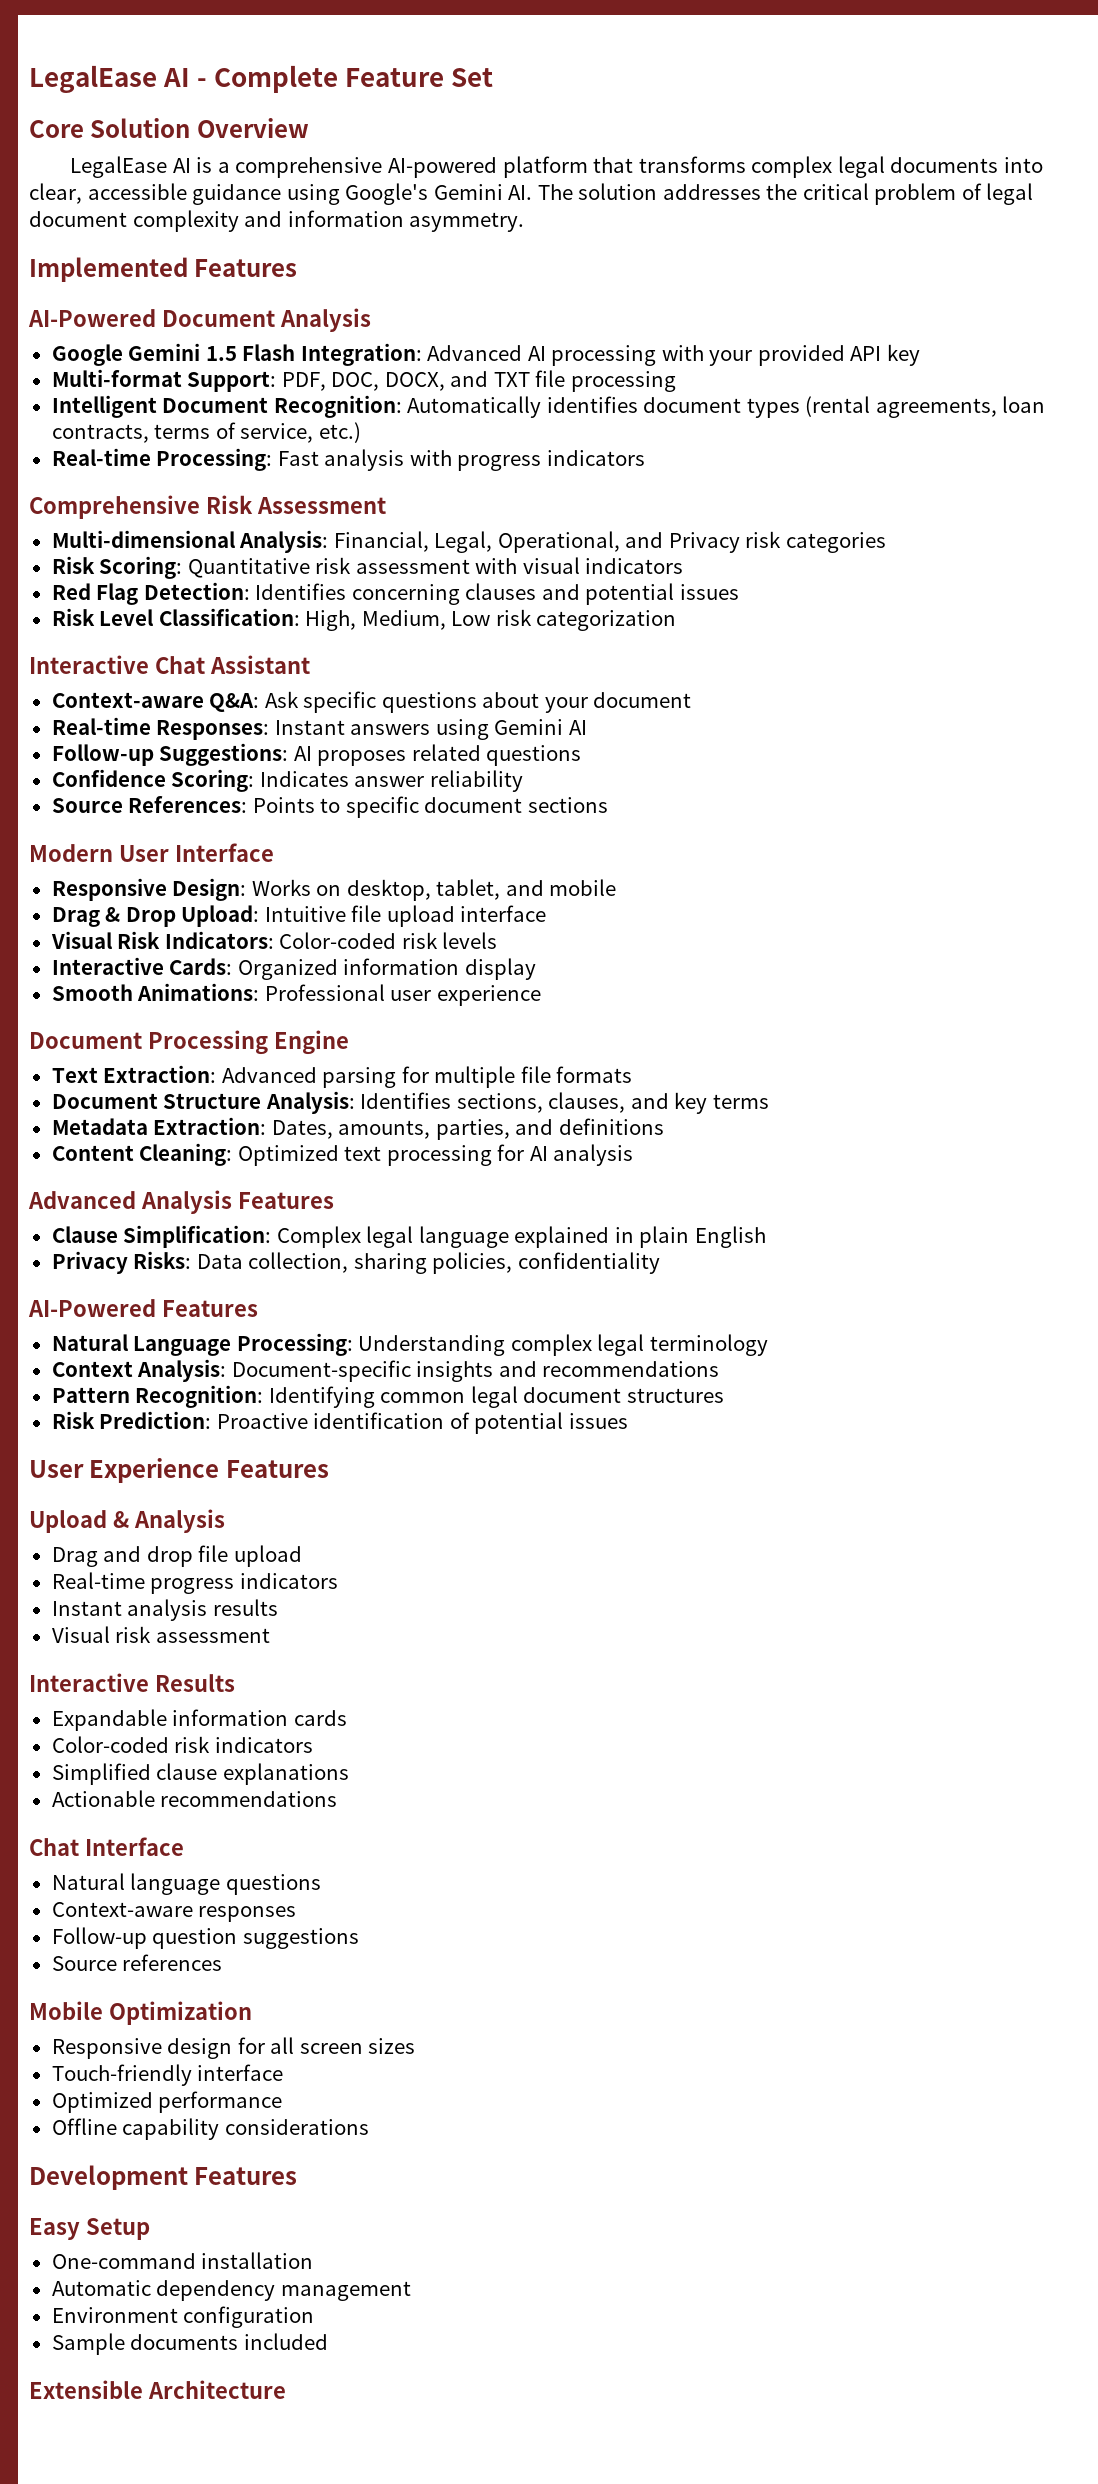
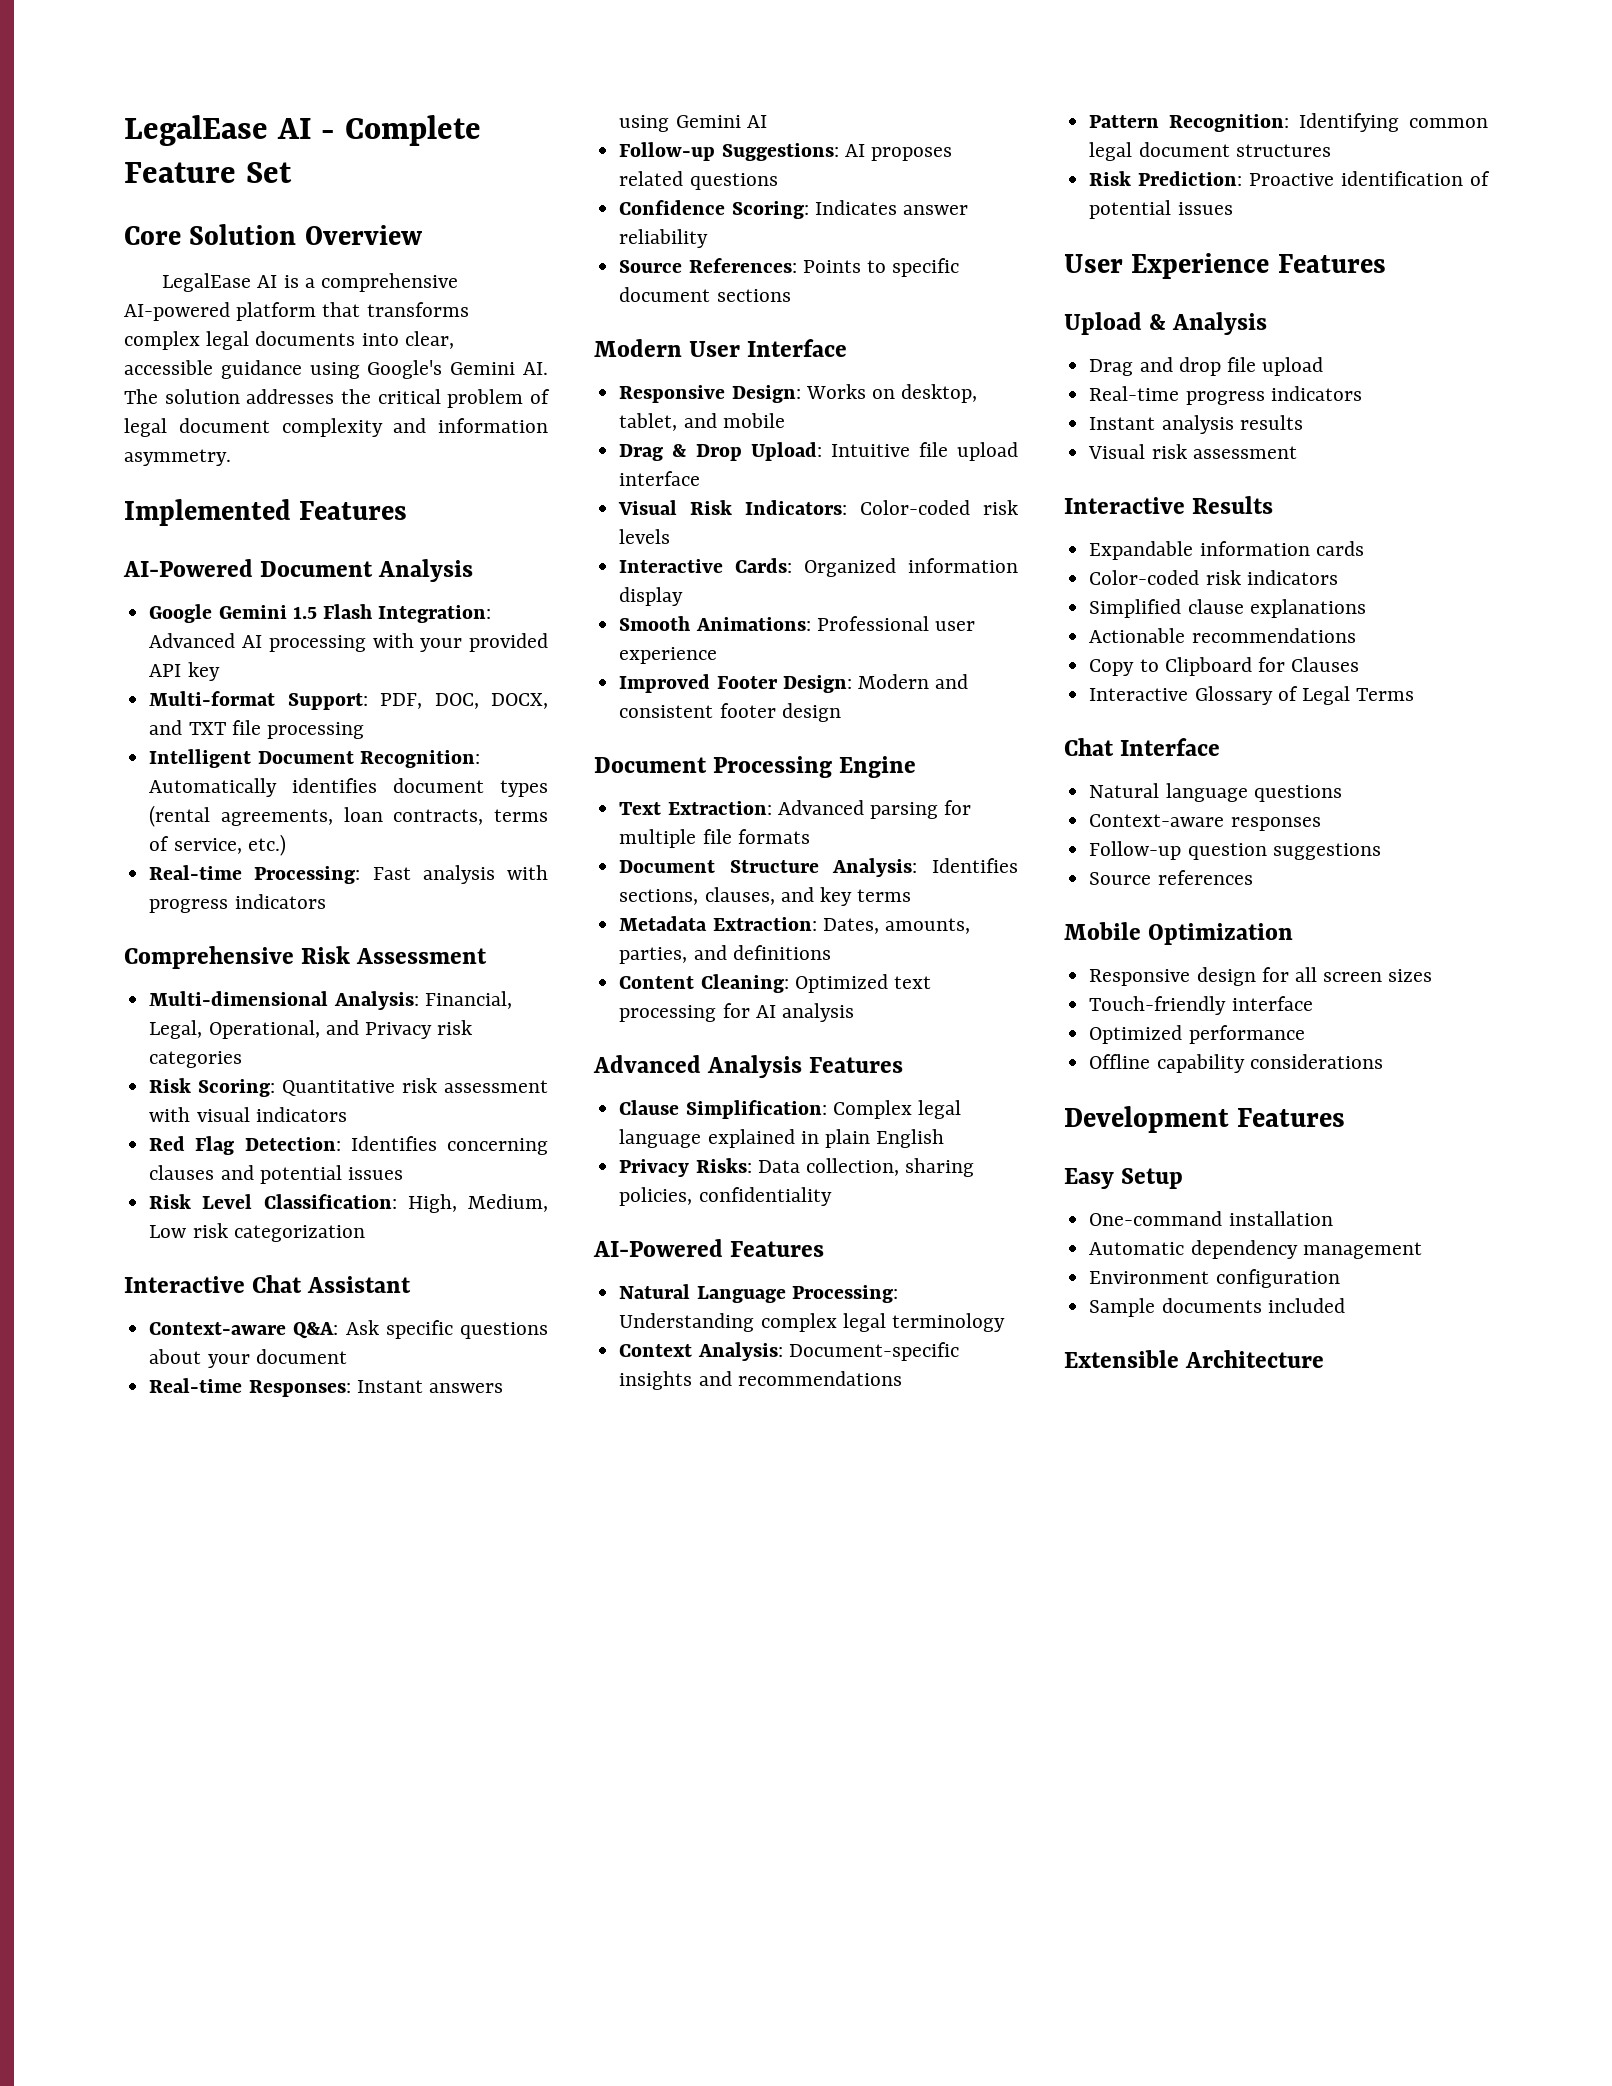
(541, 995) none -> [619,674,969,693] [619,703,841,722] // Improved Footer Design: Modern and consistent footer design
(338, 1799) none -> [1089,657,1360,676] [1089,686,1415,705] // Copy to Clipboard for Clauses // Interactive Glossary of Legal Terms

